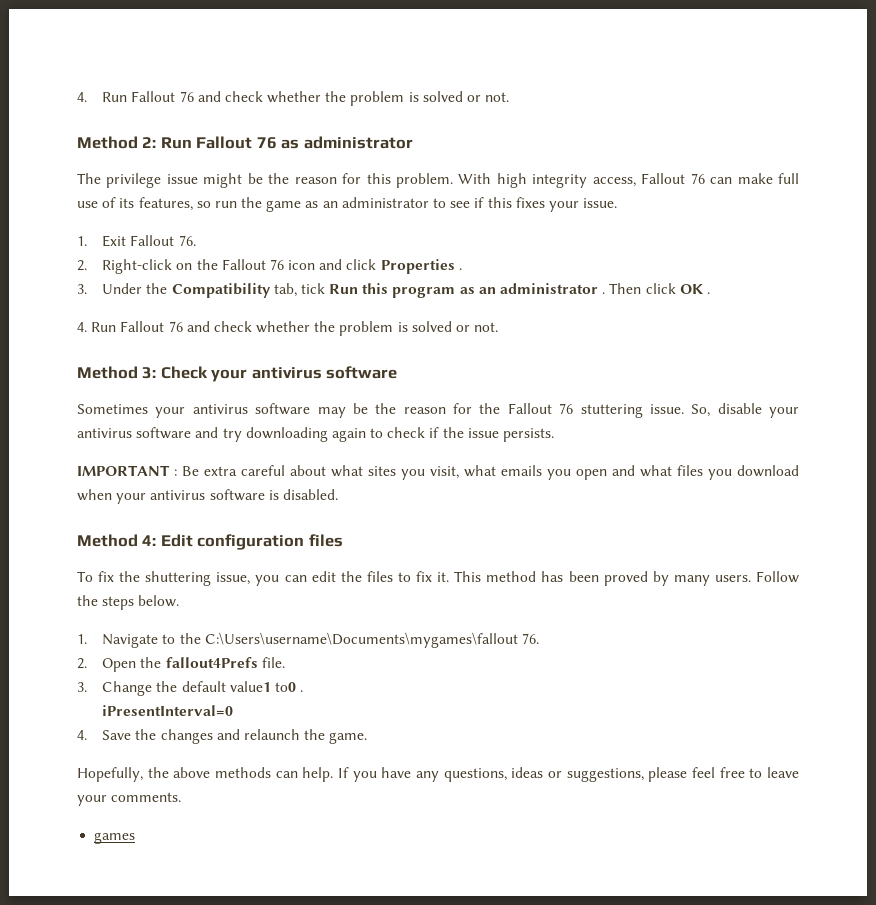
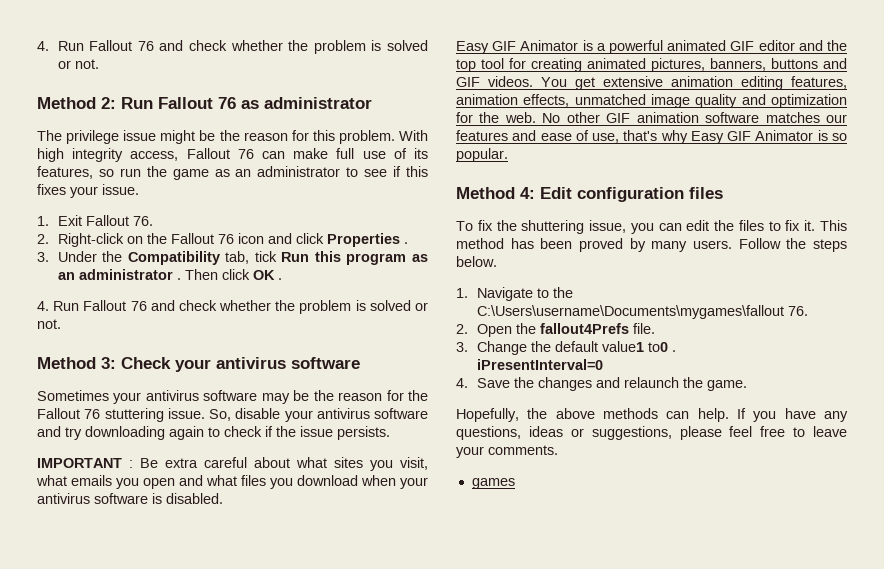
(338, 494) none -> [456,40,847,54] [456,58,847,72] [456,76,847,90] [456,94,847,108] [456,112,847,123] [456,130,847,144] [456,148,508,162] // Easy GIF Animator is a powerful animated GIF editor and the top tool for creating animated pictures, banners, buttons and GIF videos. You get extensive animation editing features, animation effects, unmatched image quality and optimization for the web. No other GIF animation software matches our features and ease of use, that's why Easy GIF Animator is so popular.

